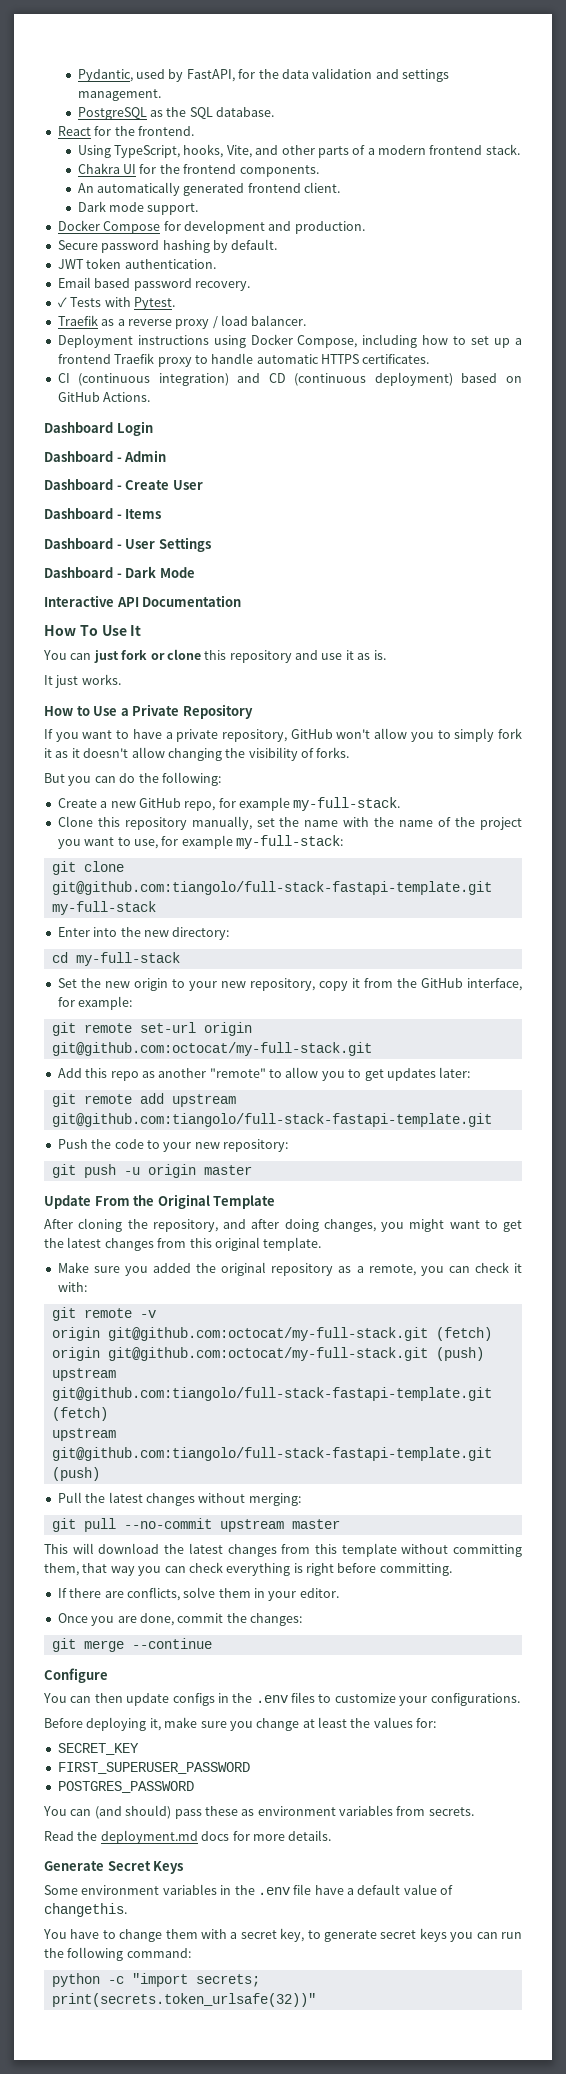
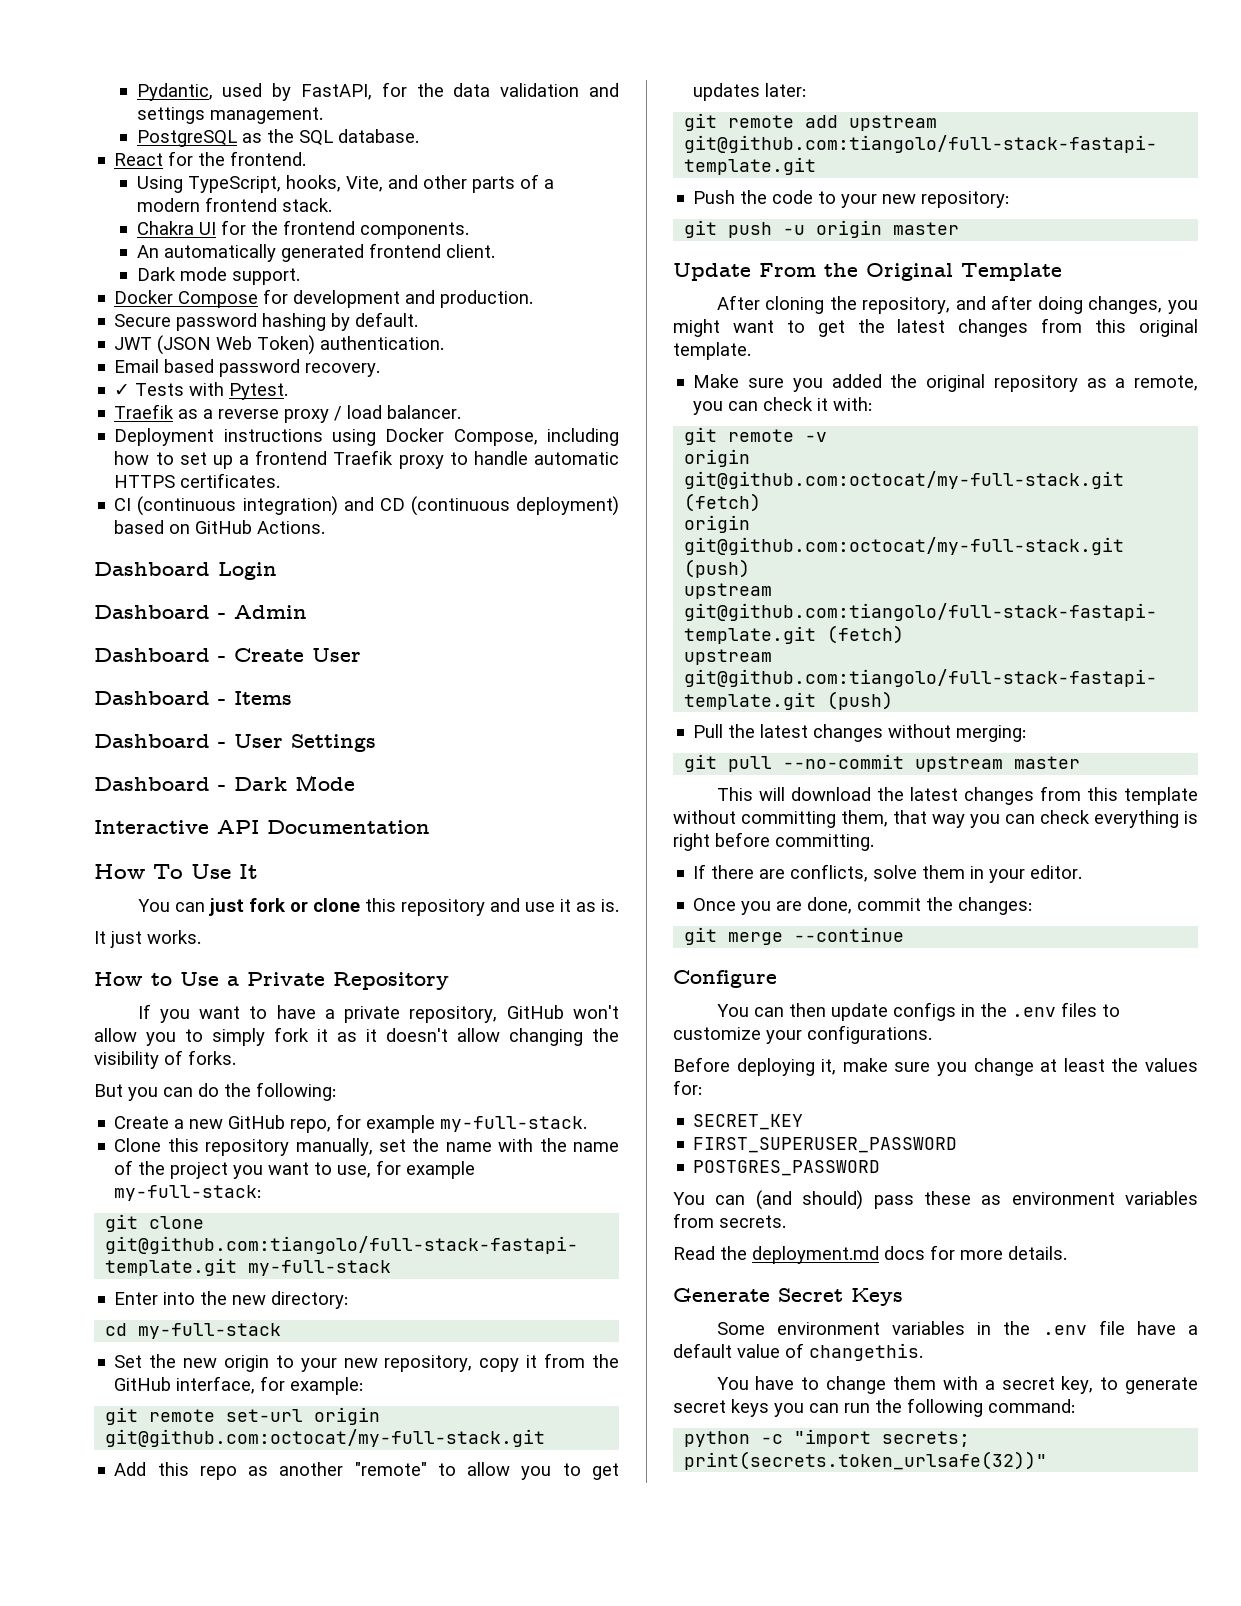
[86,258,122,269] token -> [157,335,316,355] (JSON Web Token)

